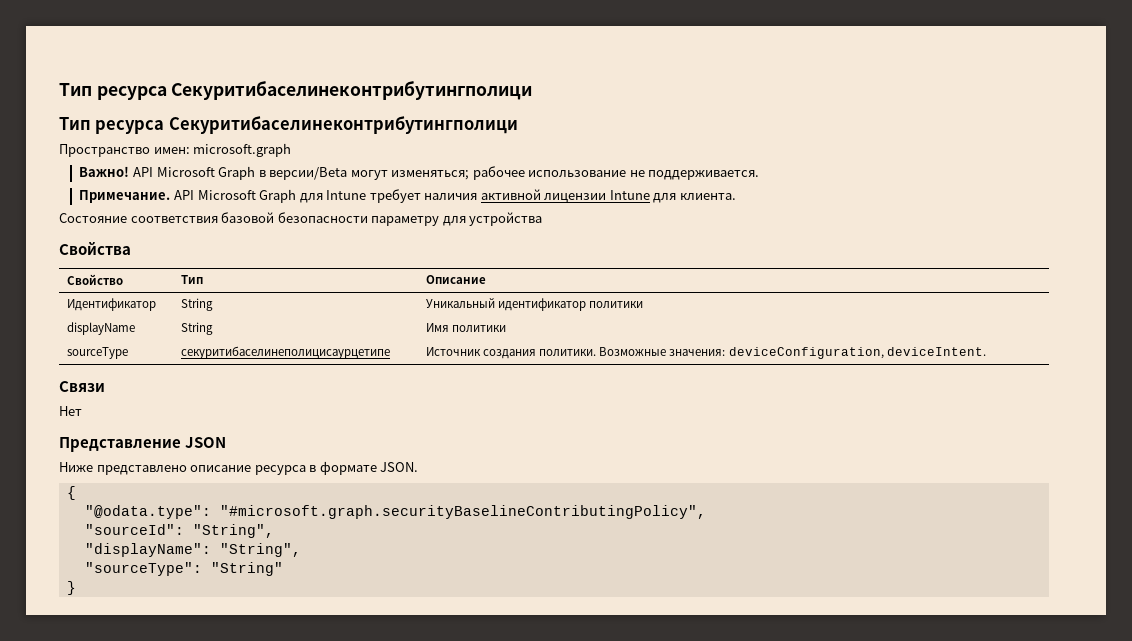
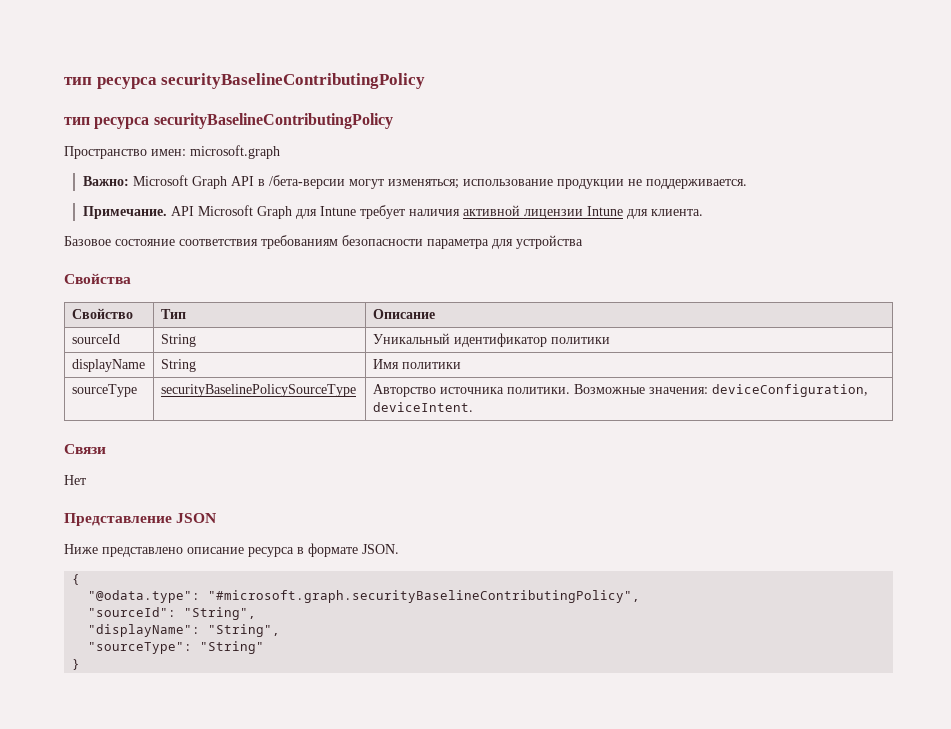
[59,80,533,100] [59,116,518,134] [59,143,292,157] [79,166,627,180] Тип ресурса Секуритибаселинеконтрибутингполици // Тип ресурса Секуритибаселинеконтрибутингполици // Пространство имен: microsoft.graph // Важно! API Microsoft Graph в версии/Beta могут изменяться; рабочее использование -> [64,73,426,89] [64,113,393,129] [64,145,280,159] [82,175,624,189] тип ресурса securityBaselineContributingPolicy // тип ресурса securityBaselineContributingPolicy // Пространство имен: microsoft.graph // Важно: Microsoft Graph API в /бета-версии могут изменяться; использование продукции
[59,212,440,226] Состояние соответствия базовой безопасности параметру -> [64,235,489,249] Базовое состояние соответствия требованиям безопасности параметра
[66,298,156,311] Идентификатор -> [71,334,120,344] sourceId
[180,346,390,359] [425,347,537,359] секуритибаселинеполицисаурцетипе | Источник создания -> [160,384,356,397] [372,384,504,397] securityBaselinePolicySourceType | Авторство источника

